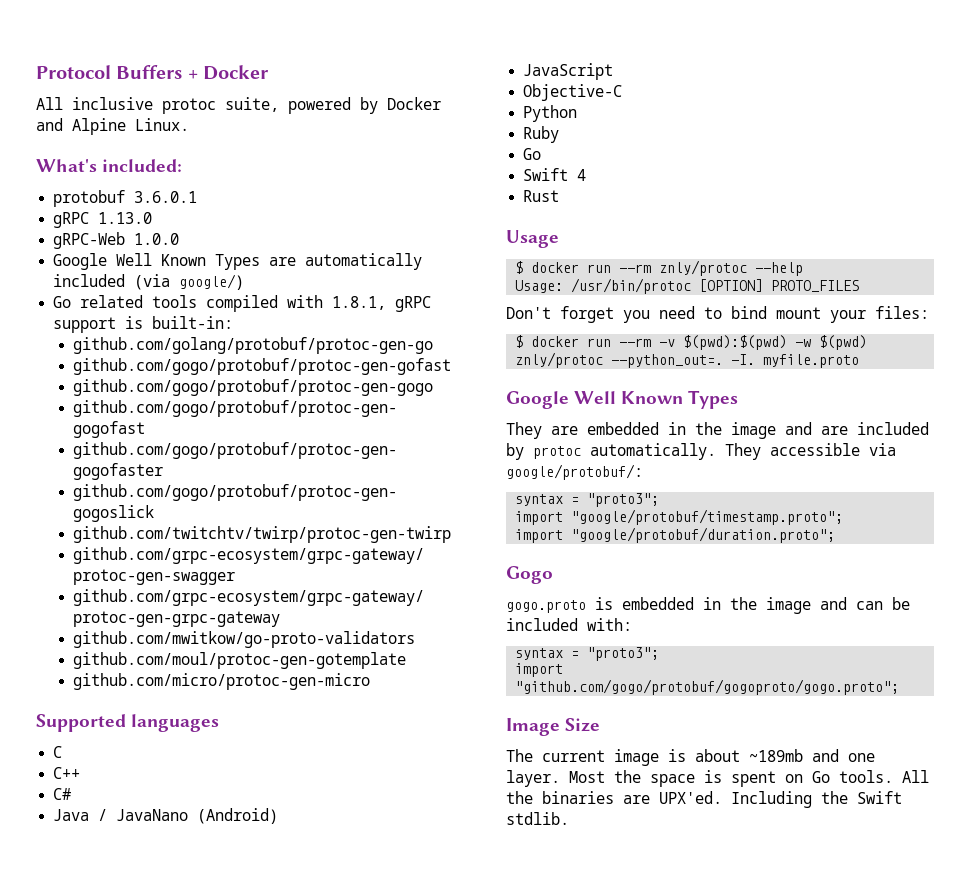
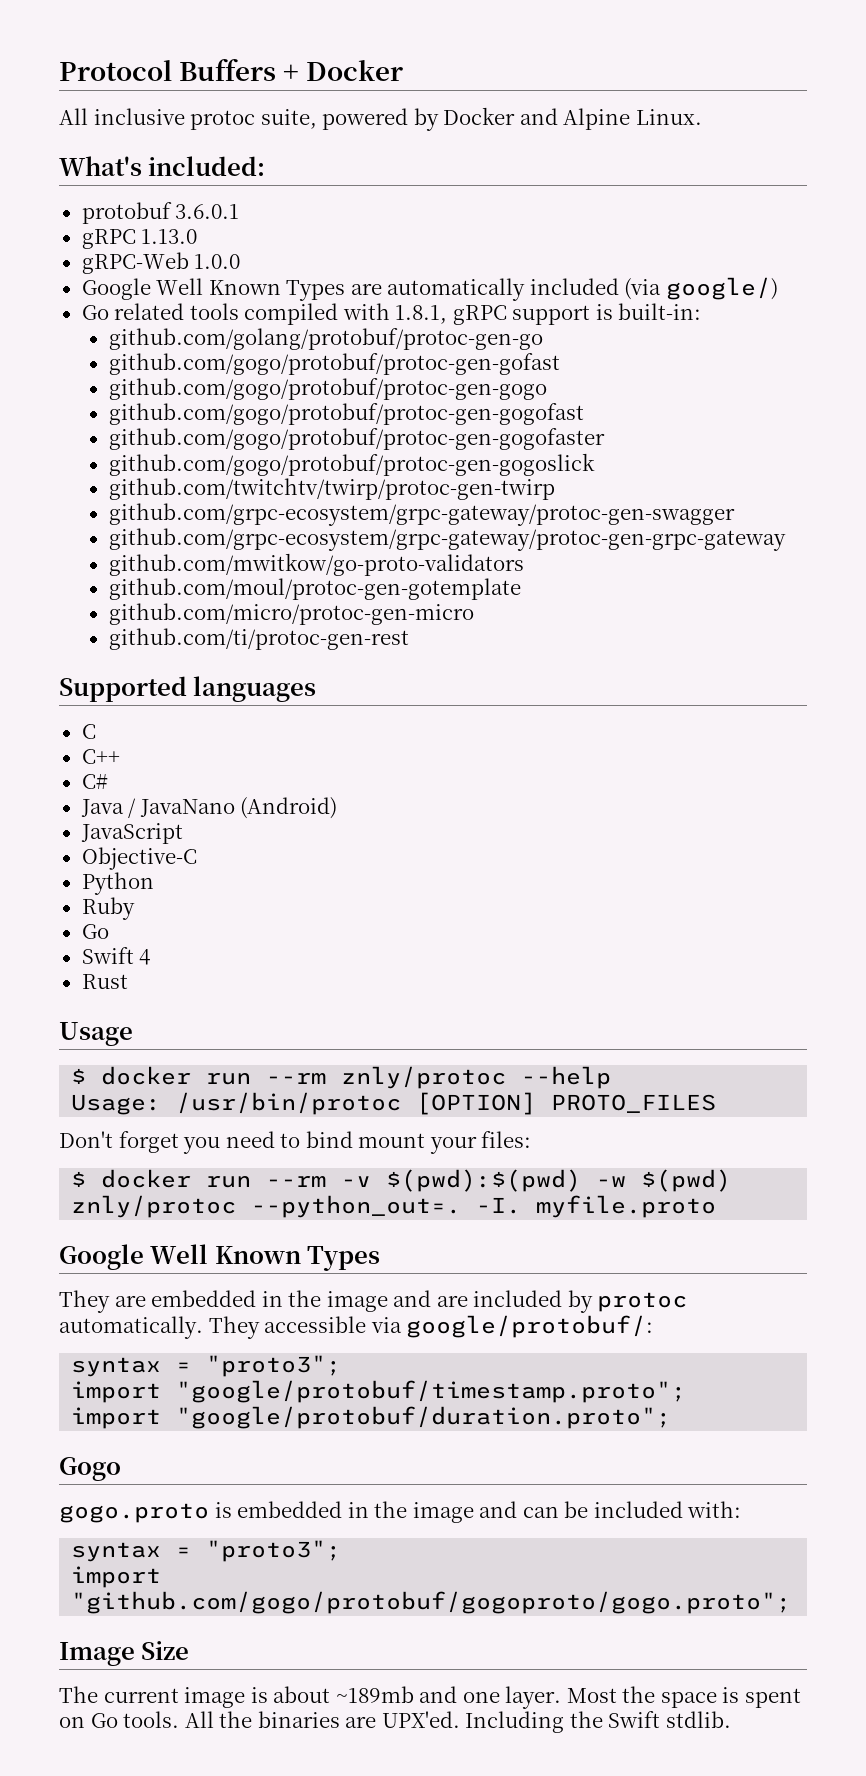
(370, 681) none -> [108,628,409,650] // github.com/ti/protoc-gen-rest

